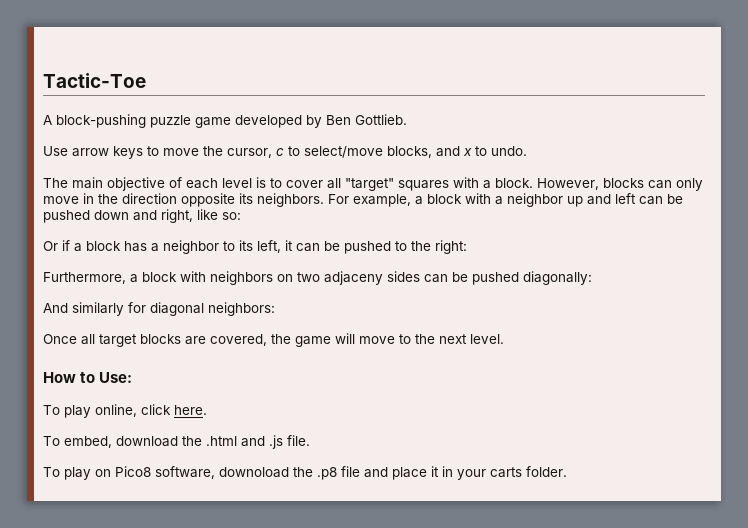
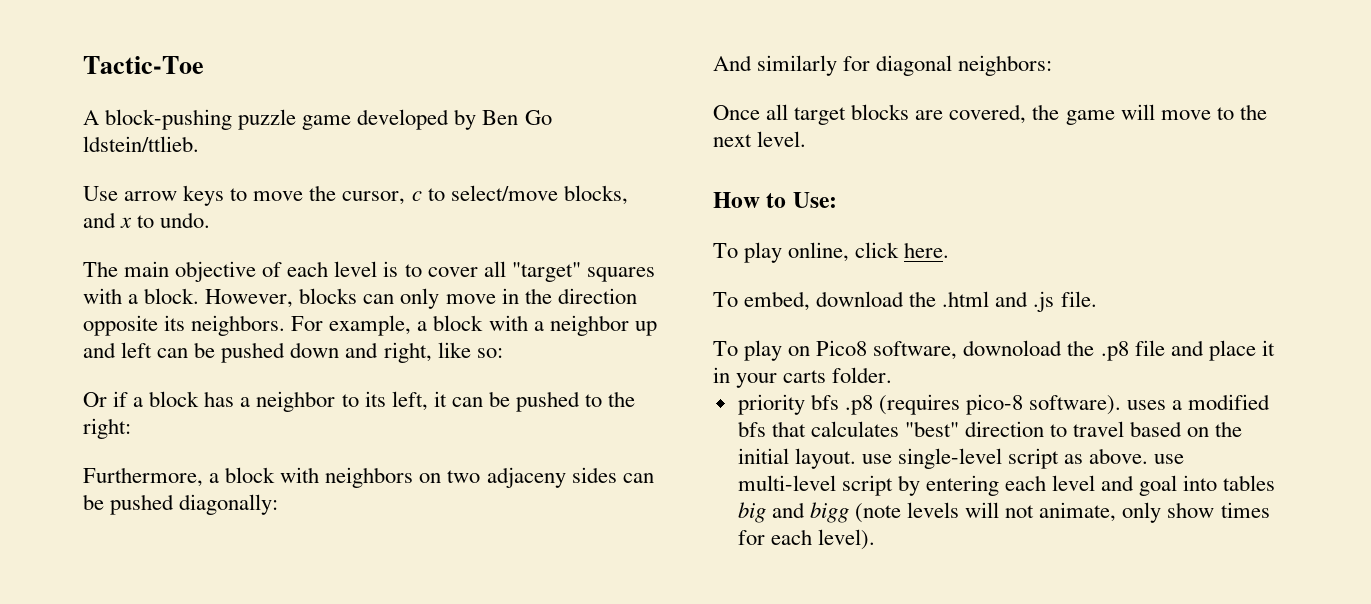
[355,114,407,125] Gottlieb. -> [524,110,552,125] [83,136,199,152] Go ldstein/ttlieb.
(567, 471) none -> [737,394,1271,415] [737,421,1243,437] [737,448,1185,469] [737,475,1276,496] [737,502,1270,523] [737,529,875,550] // priority bfs .p8 (requires pico-8 software). uses a modified bfs that calculates "best" direction to travel based on the initial layout. use single-level script as above. use multi-level script by entering each level and goal into tables big and bigg (note levels will not animate, only show times for each level).

